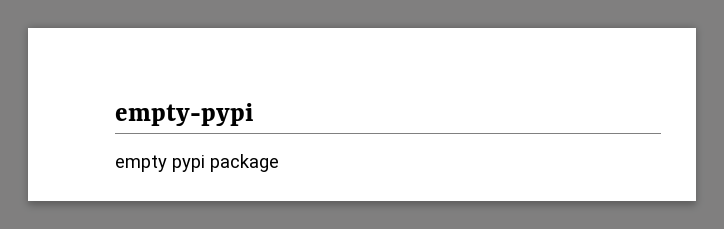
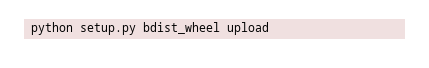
[115,103,253,126] [115,154,279,172] empty-pypi // empty pypi package -> [31,22,270,35] python setup.py bdist_wheel upload

